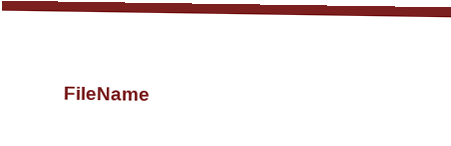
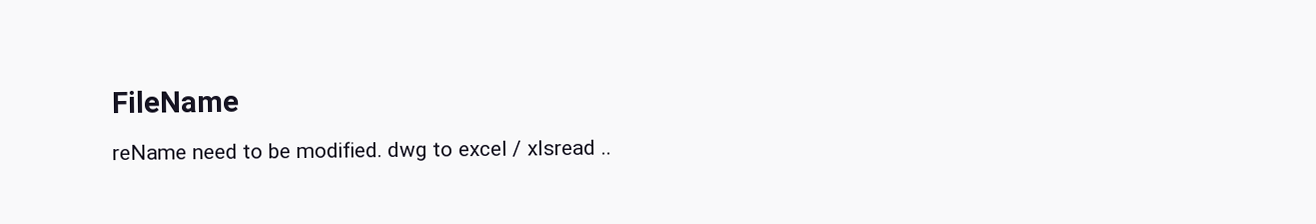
(150, 93) none -> [112,139,612,162] // reName need to be modified. dwg to excel / xlsread ..

